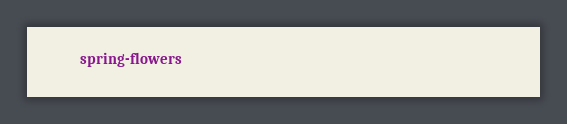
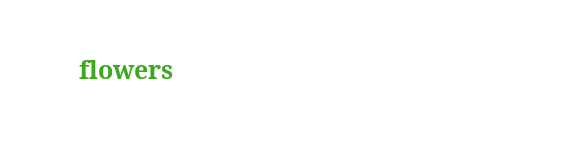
[80,52,182,67] spring-flowers -> [79,60,173,79] flowers

